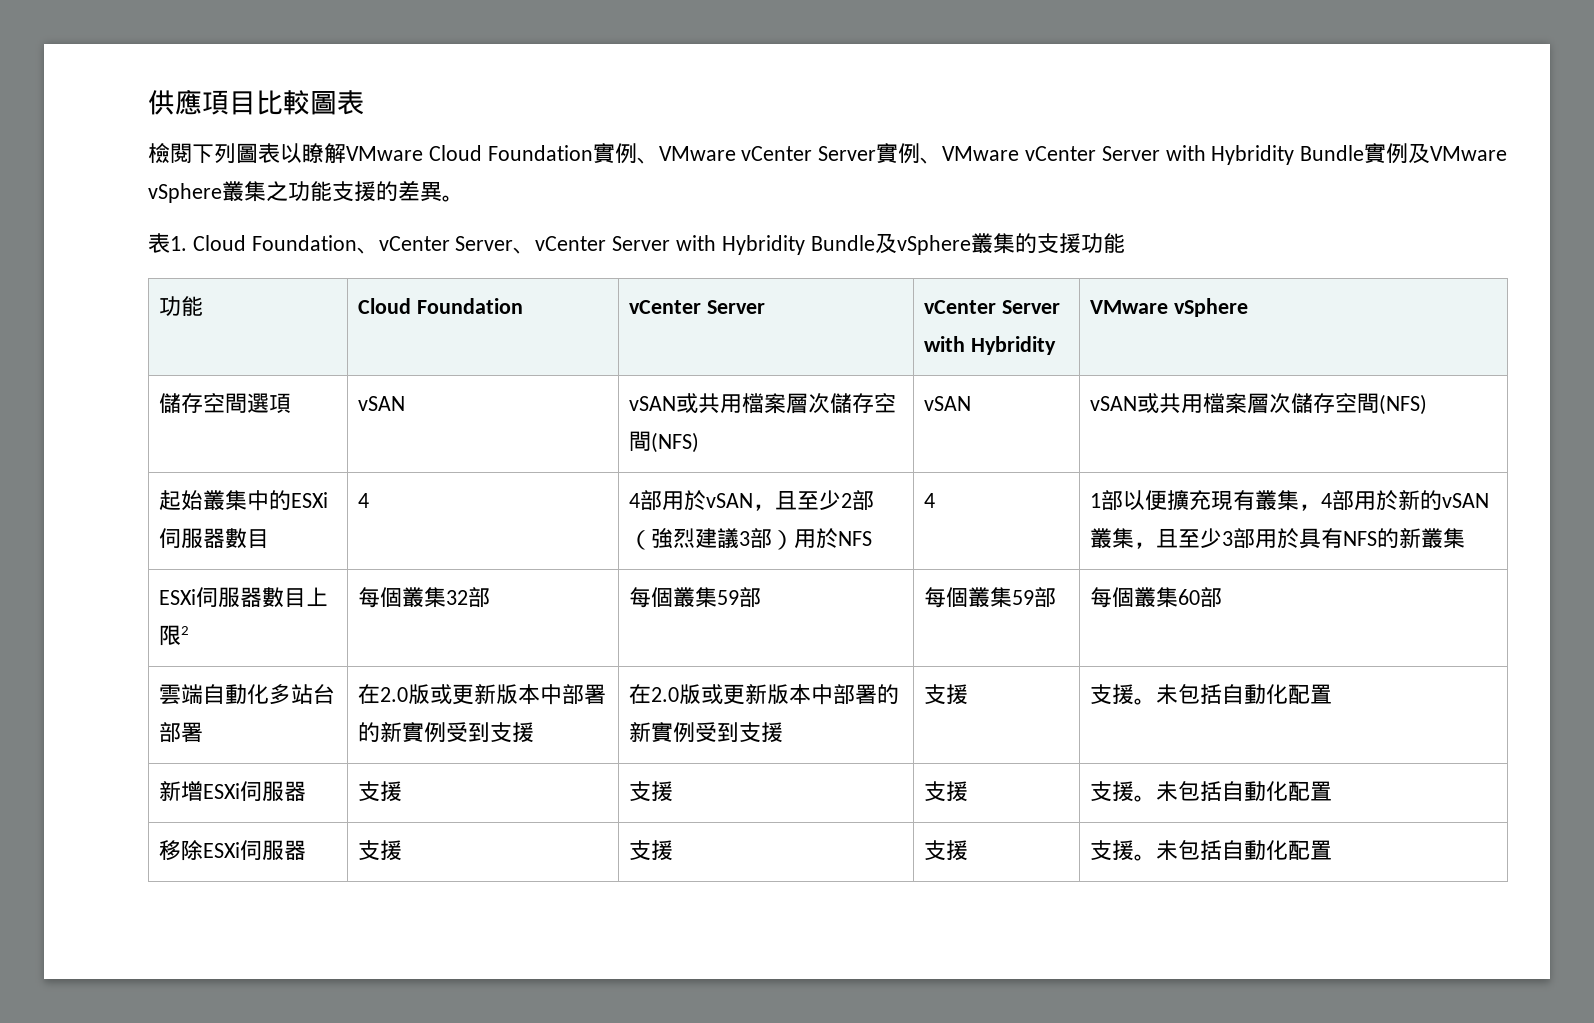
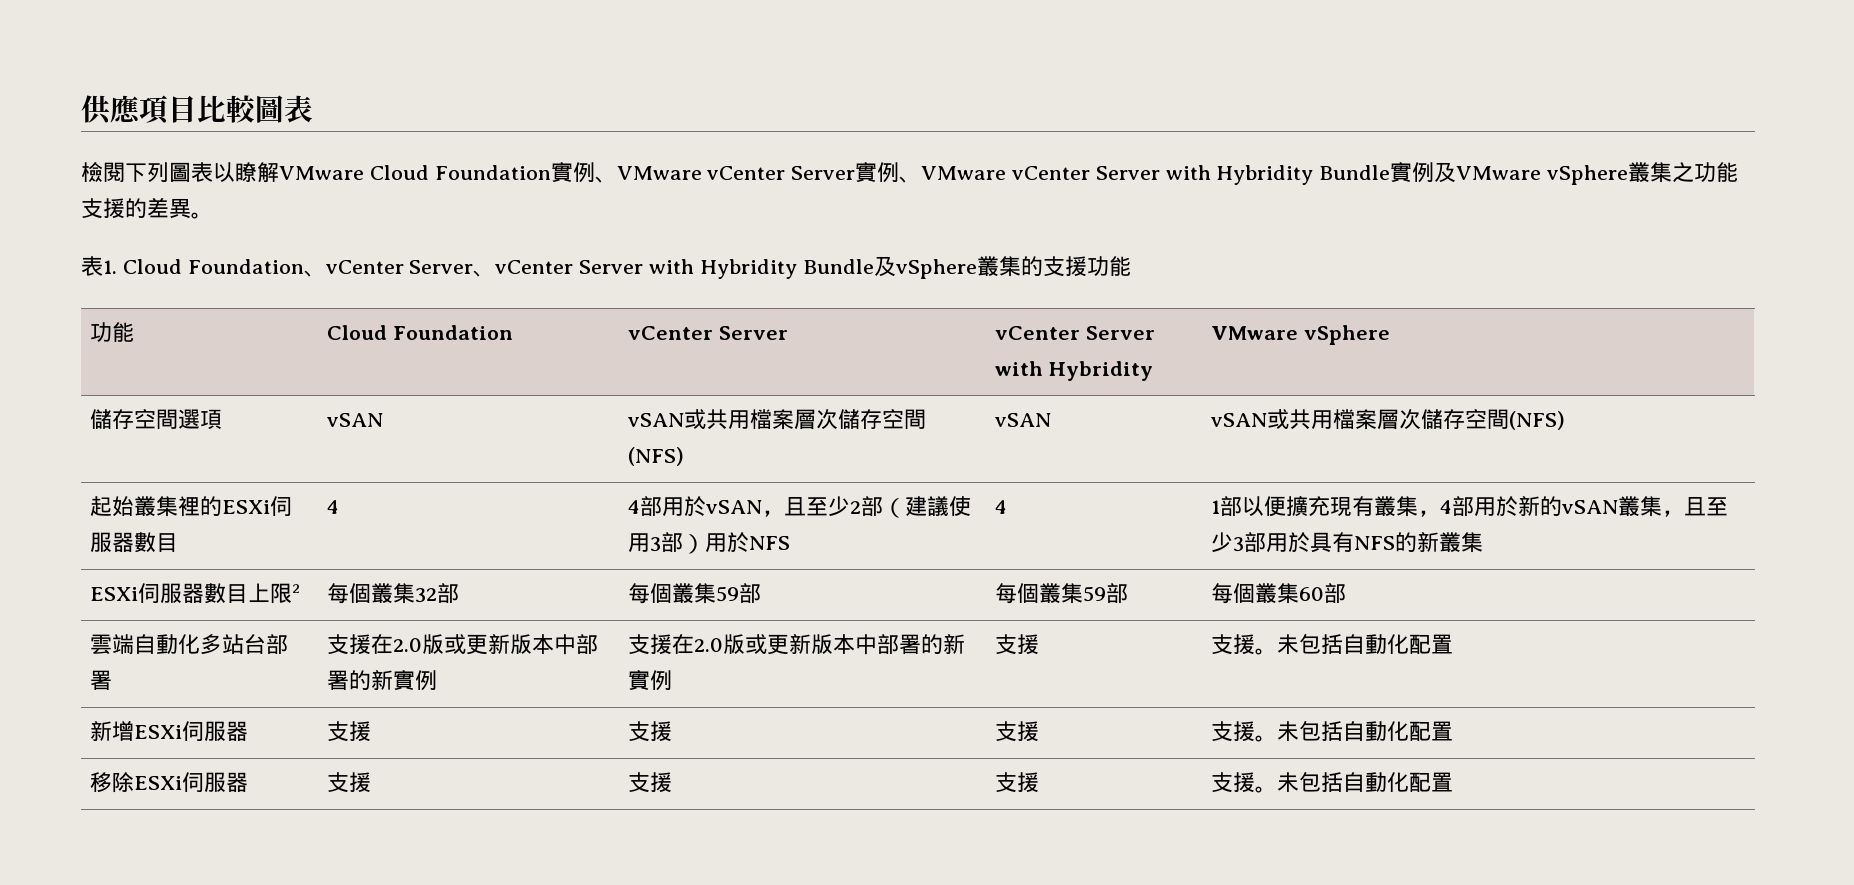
[246,490,269,511] 中 -> [178,496,201,517] 裡
[650,528,739,549] 強烈建議 -> [905,496,972,517] [628,533,651,552] 建議使用
[357,684,606,705] [357,722,534,743] [628,684,899,705] [628,722,783,743] 在2.0版或更新版本中部署的新實例受到支援 | 在2.0版或更新版本中部署的新實例受到支援 -> [327,634,599,655] [327,670,438,691] [628,634,966,655] [628,670,673,691] 支援在2.0版或更新版本中部署的新實例 | 支援在2.0版或更新版本中部署的新實例

